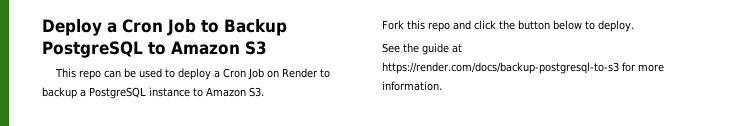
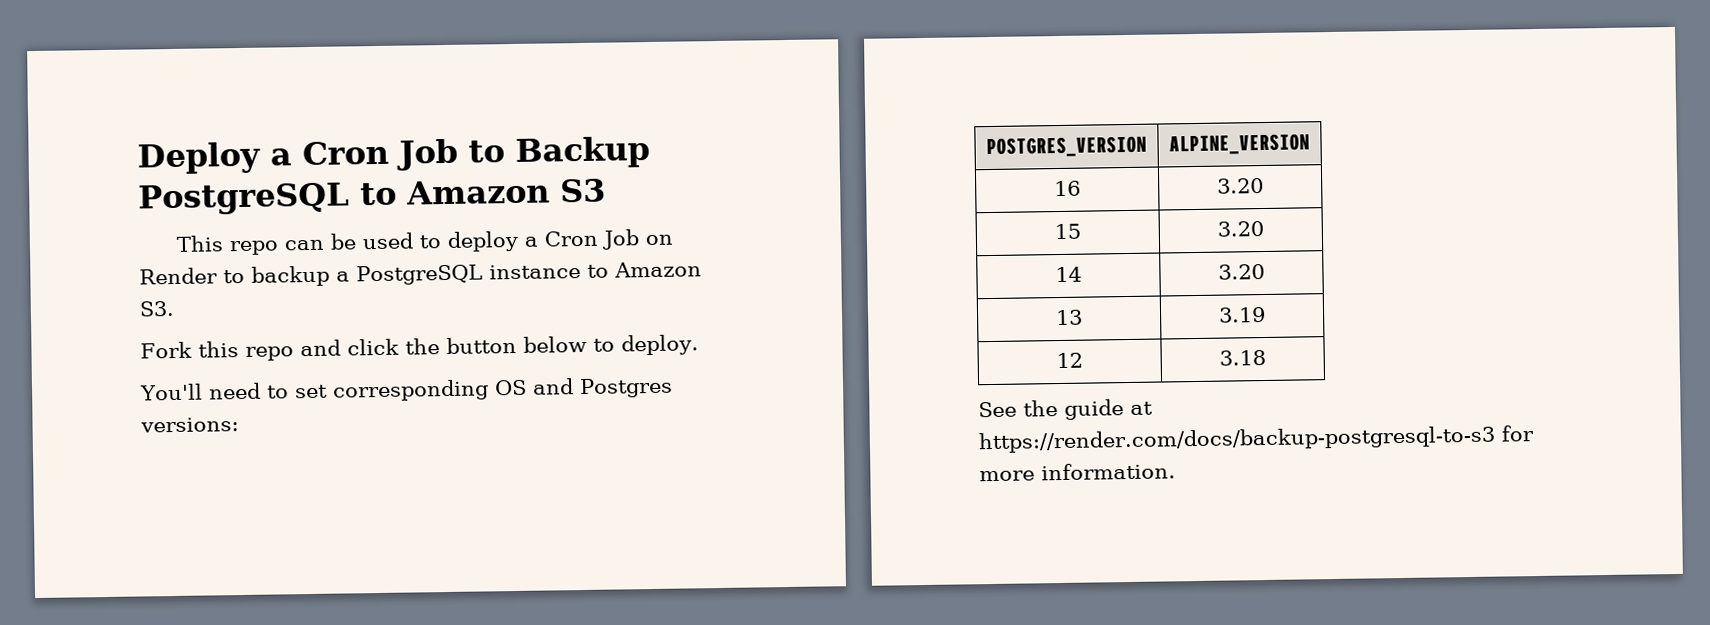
(634, 26) none -> [139,377,673,402] [140,417,239,433] [986,135,1147,159] [1169,133,1310,156] [1054,180,1081,197] [1217,178,1264,194] [1054,223,1081,240] [1217,220,1264,237] [1055,266,1082,283] [1218,263,1265,280] [1055,309,1083,326] [1218,306,1266,323] [1056,352,1083,369] [1219,349,1266,366] // You'll need to set corresponding OS and Postgres versions: // POSTGRES_VERSION | ALPINE_VERSION // 16 | 3.20 // 15 | 3.20 // 14 | 3.20 // 13 | 3.19 // 12 | 3.18

